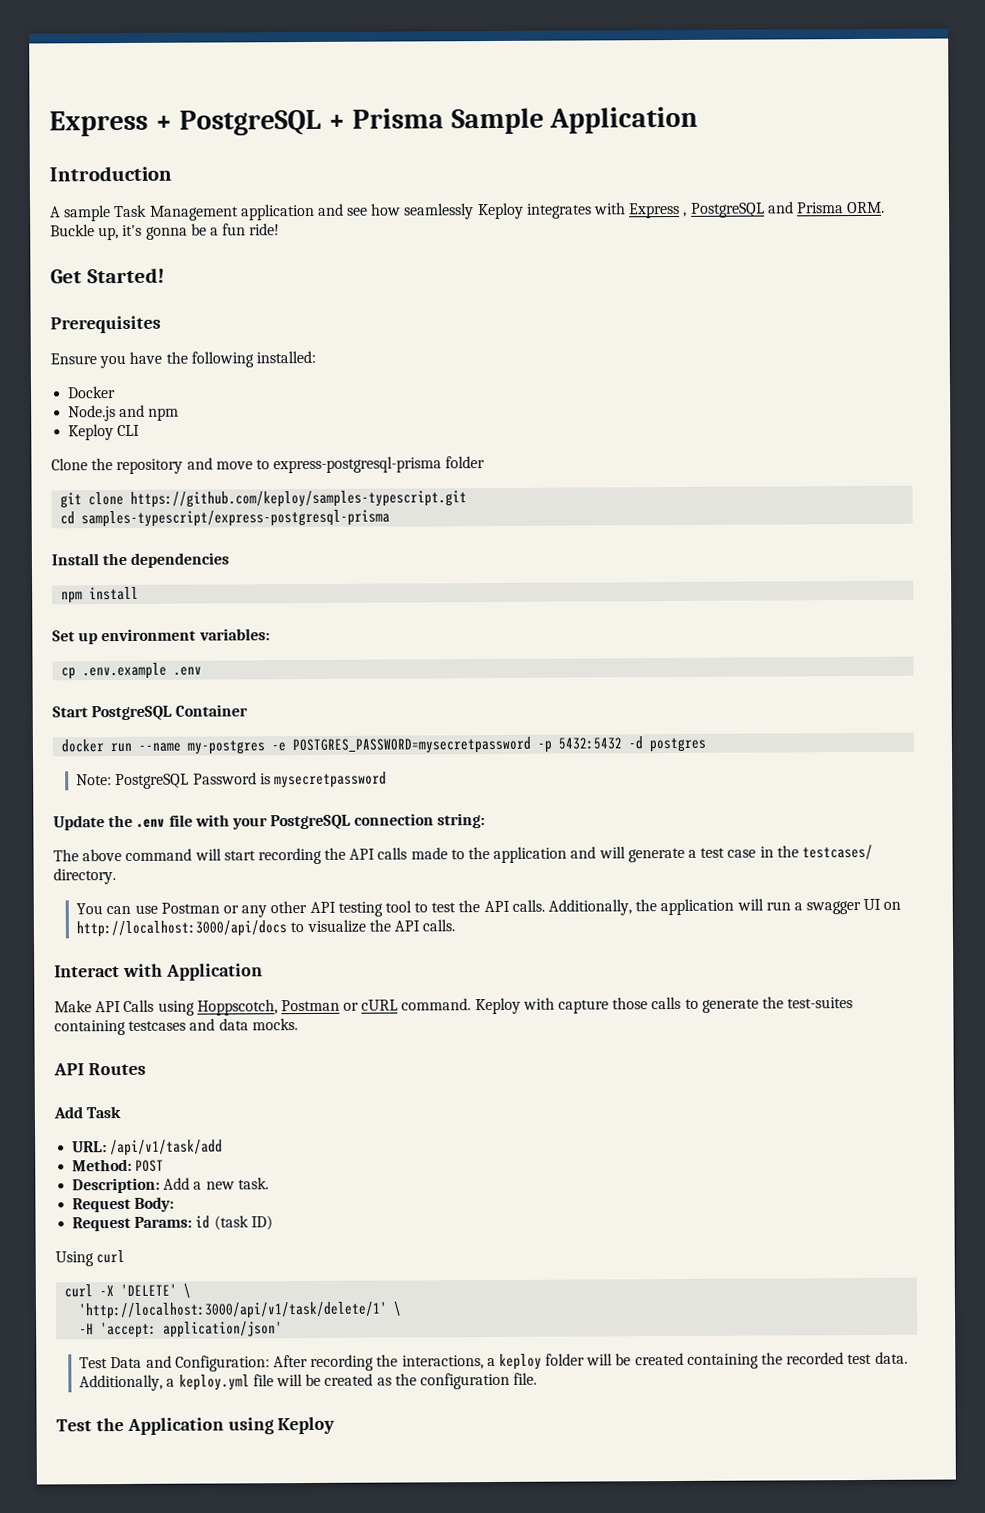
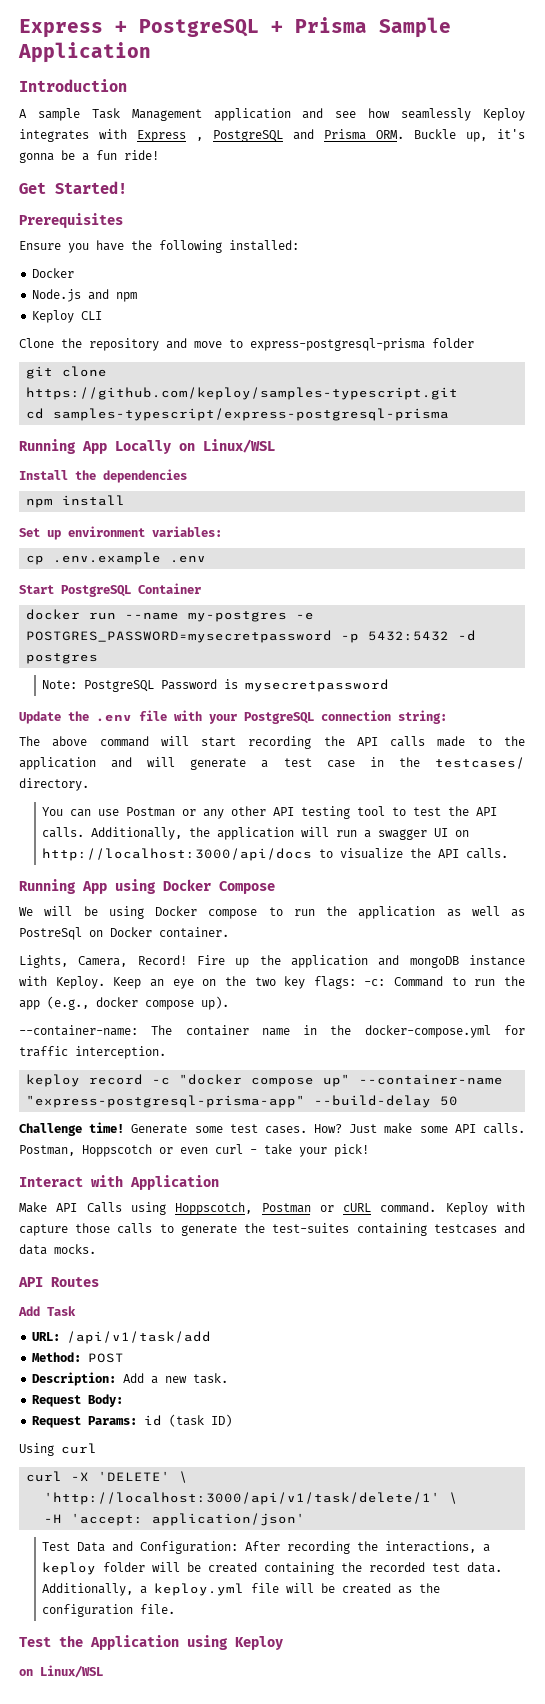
(391, 518) none -> [19,439,275,454] // Running App Locally on Linux/WSL
(456, 925) none -> [19,879,275,894] [19,906,525,919] [19,927,229,940] [19,955,525,968] [19,976,526,989] [19,996,229,1010] [19,1025,525,1038] [19,1046,166,1059] [26,1074,504,1087] [26,1095,459,1108] [19,1122,525,1136] [19,1144,369,1157] // Running App using Docker Compose // We will be using Docker compose to run the application as well as PostreSql on Docker container. // Lights, Camera, Record! Fire up the application and mongoDB instance with Keploy. Keep an eye on the two key flags: -c: Command to run the app (e.g., docker compose up). // --container-name: The container name in the docker-compose.yml for traffic interception. // keploy record -c "docker compose up" --container-name "express-postgresql-prisma-app" --build-delay 50 // Challenge time! Generate some test cases. How? Just make some API calls. Postman, Hoppscotch or even curl - take your pick!
(336, 1425) none -> [19,1665,103,1678] // on Linux/WSL

